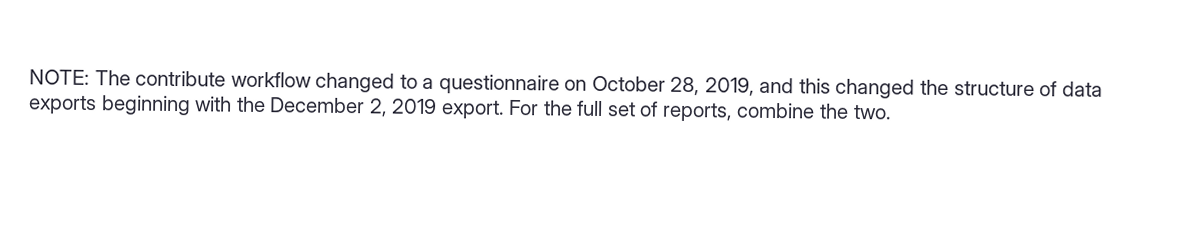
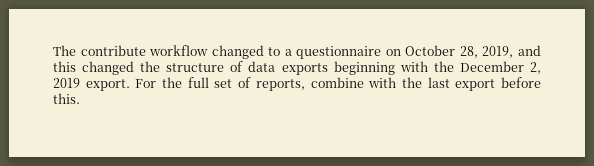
[29,69,90,86] NOTE: -> (53, 50) none
[819,103,892,120] the two. -> [368,77,541,91] [53,93,80,104] with the last export before this.

